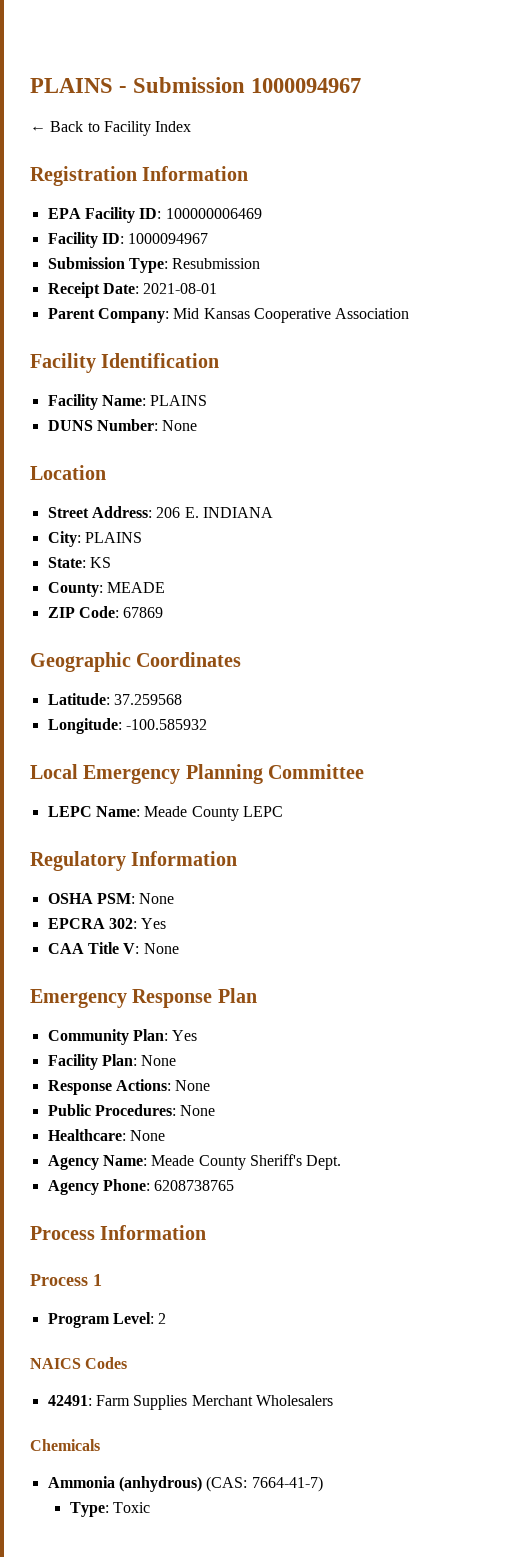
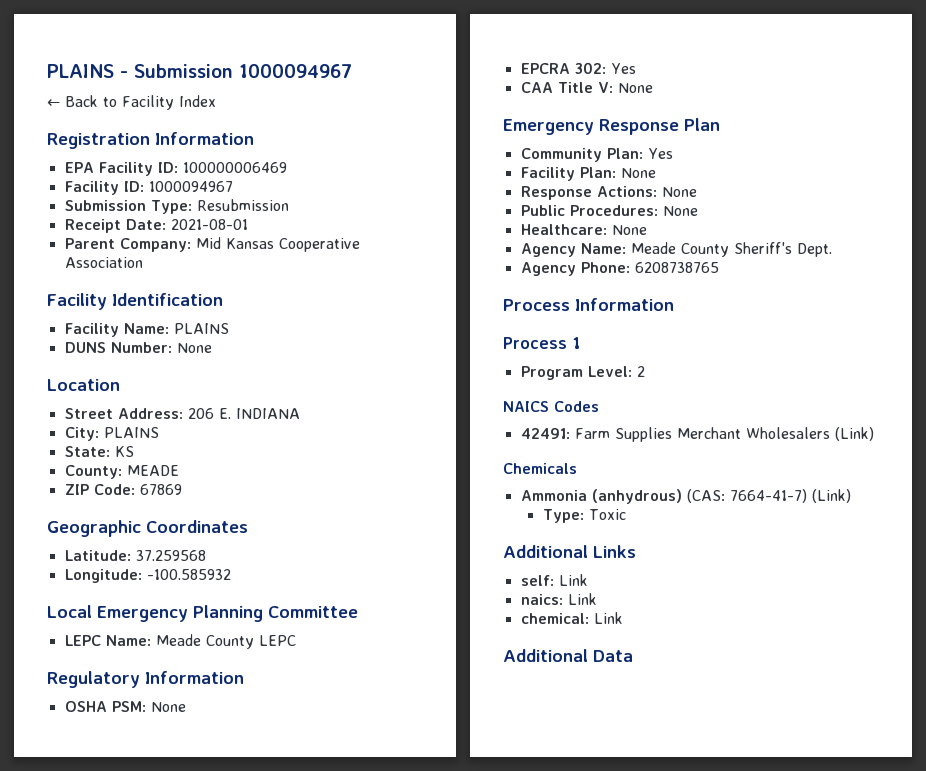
(333, 1400) none -> [834,427,874,441] (Link)
(323, 1484) none -> [811,489,851,503] (Link)
(151, 1507) none -> [503,545,636,558] [520,574,588,586] [520,593,597,605] [520,612,623,624] [503,649,633,662] // Additional Links // self: Link // naics: Link // chemical: Link // Additional Data

